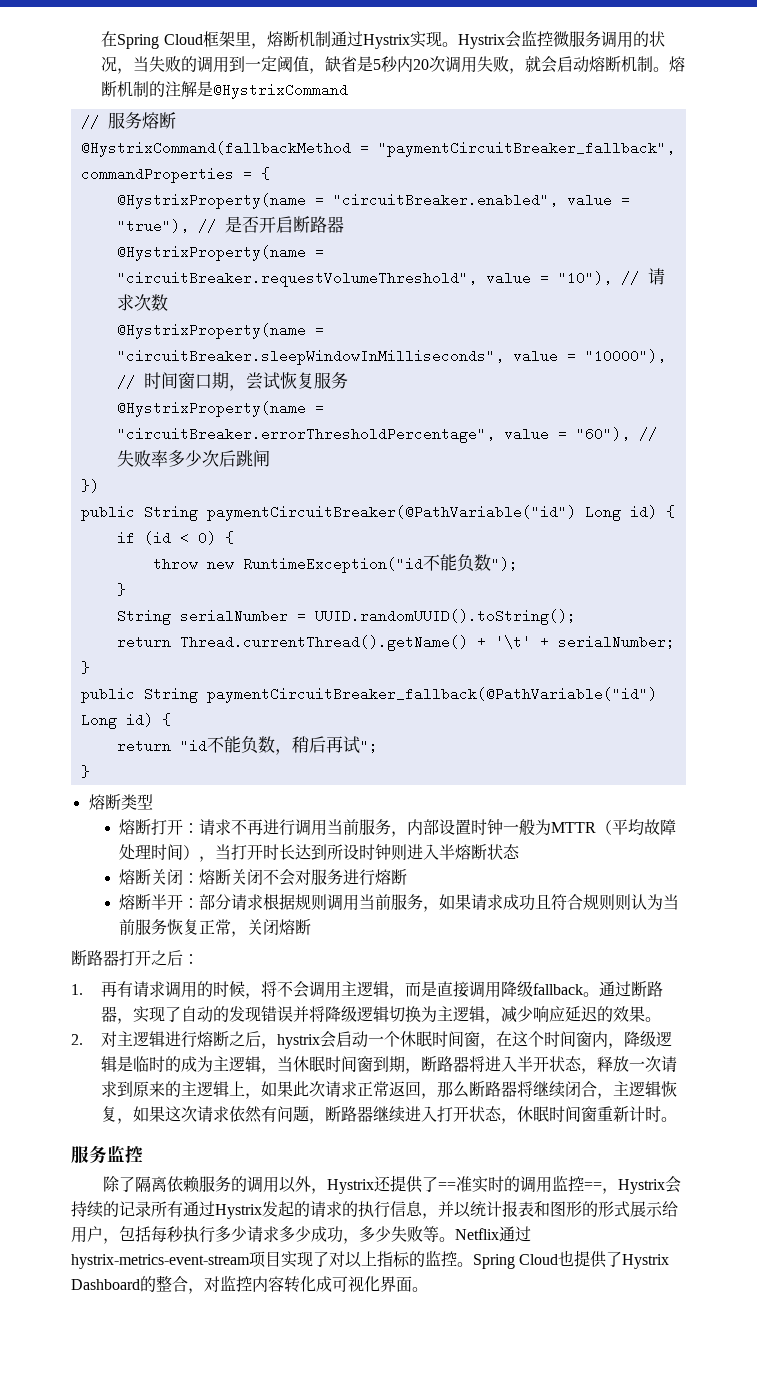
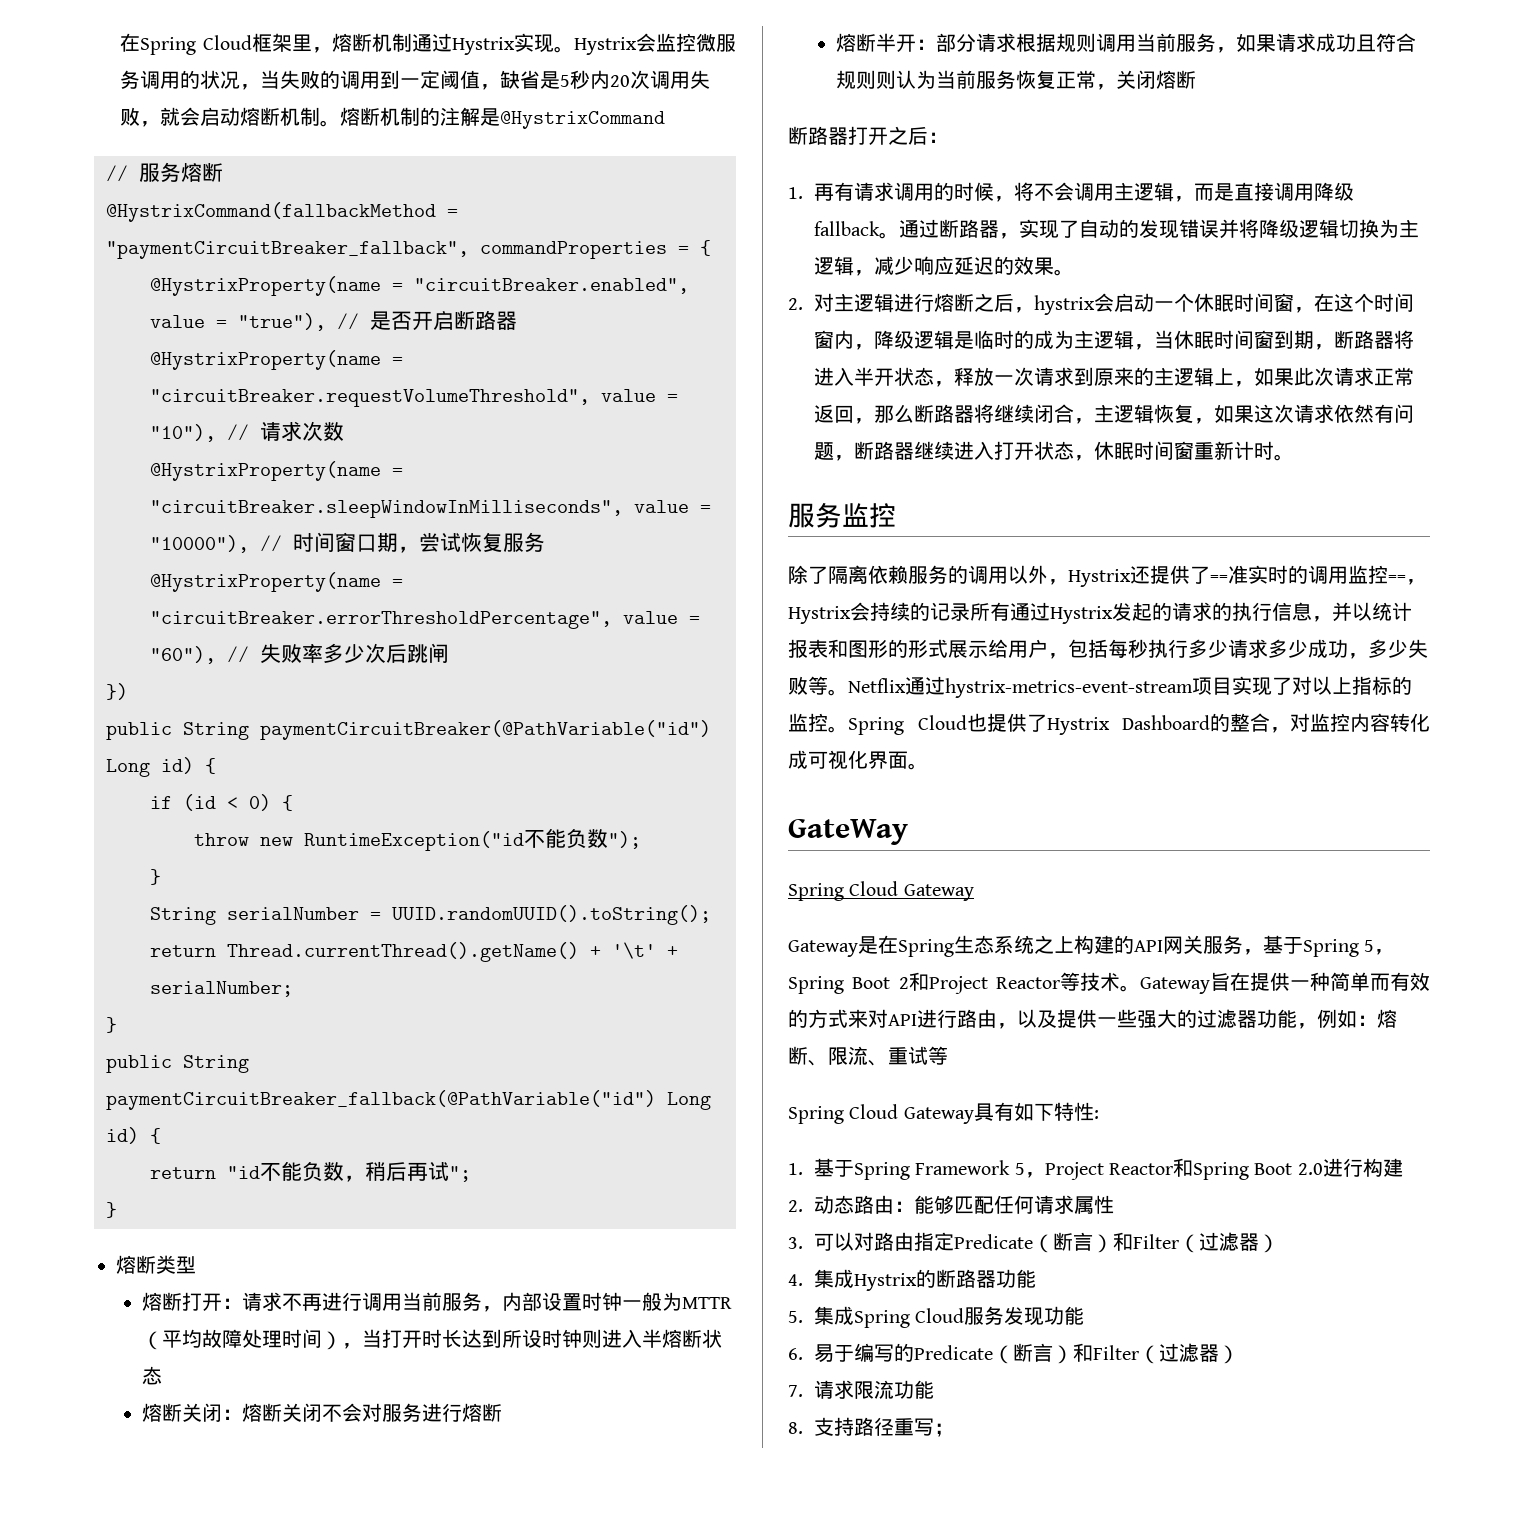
(428, 1289) none -> [788,819,908,845] [788,881,974,901] [788,935,1395,957] [788,972,1430,994] [788,1009,1397,1029] [788,1046,948,1066] [788,1102,1099,1124] [788,1158,1403,1180] [788,1195,1114,1214] [788,1232,1279,1253] [788,1269,1036,1291] [788,1306,1085,1328] [788,1343,1239,1364] [788,1380,934,1399] [788,1417,954,1437] // GateWay // Spring Cloud Gateway // Gateway是在Spring生态系统之上构建的API网关服务，基于Spring 5，Spring Boot 2和Project Reactor等技术。Gateway旨在提供一种简单而有效的方式来对API进行路由，以及提供一些强大的过滤器功能，例如：熔断、限流、重试等 // Spring Cloud Gateway具有如下特性: // 1.基于Spring Framework 5，Project Reactor和Spring Boot 2.0进行构建 // 2.动态路由：能够匹配任何请求属性 // 3.可以对路由指定Predicate（断言）和Filter（过滤器） // 4.集成Hystrix的断路器功能 // 5.集成Spring Cloud服务发现功能 // 6.易于编写的Predicate（断言）和Filter（过滤器） // 7.请求限流功能 // 8.支持路径重写；

